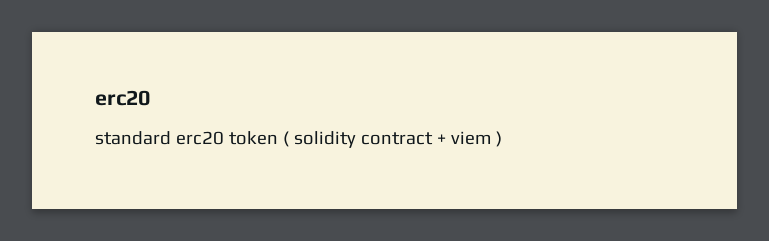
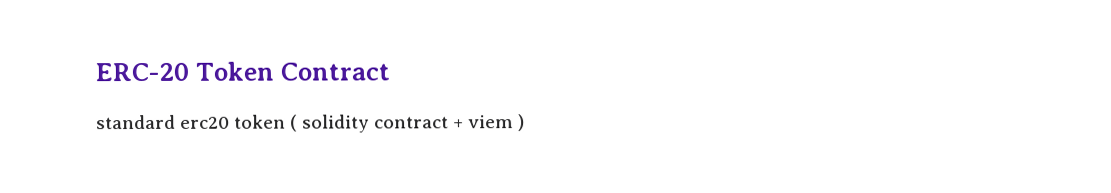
[95,90,150,106] erc20 -> [95,61,391,82] ERC-20 Token Contract

